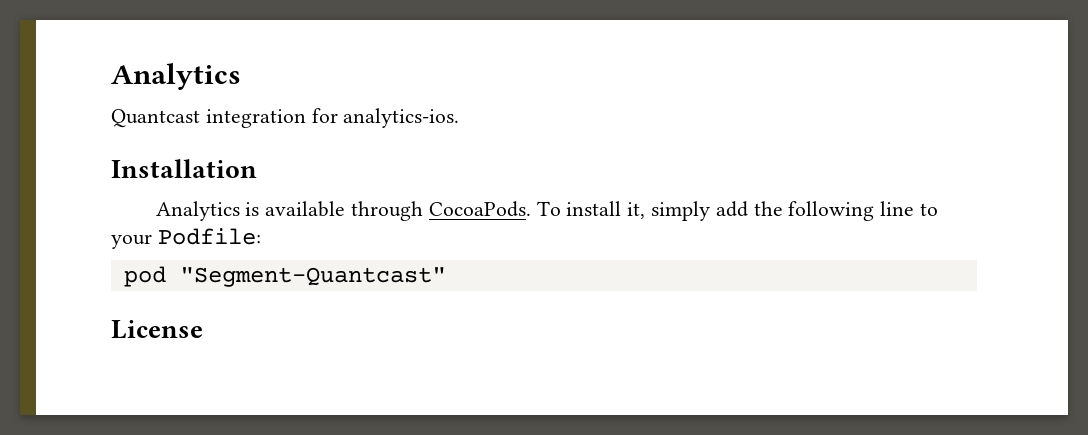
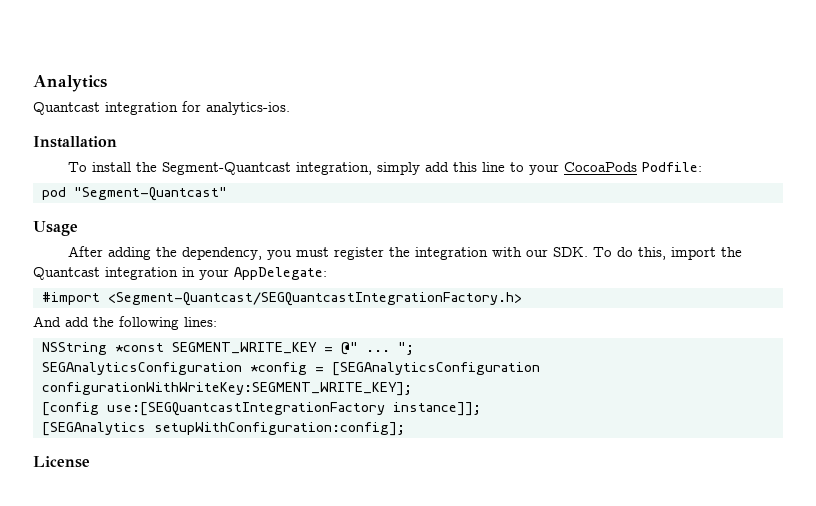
[155,201,875,221] Analytics is available through CocoaPods. To install it, simply add the following -> [68,162,478,175] To install the Segment-Quantcast integration, simply add this
(152, 241) none -> [564,162,638,172] CocoaPods
(446, 277) none -> [33,221,78,236] [68,246,743,260] [33,267,327,280] [41,292,522,306] [33,316,217,330] [41,342,414,355] [41,362,540,376] [41,382,412,396] [41,402,481,416] [41,422,405,436] // Usage // After adding the dependency, you must register the integration with our SDK. To do this, import the Quantcast integration in your AppDelegate: // #import <Segment-Quantcast/SEGQuantcastIntegrationFactory.h> // And add the following lines: // NSString *const SEGMENT_WRITE_KEY = @" ... "; // SEGAnalyticsConfiguration *config = [SEGAnalyticsConfiguration configurationWithWriteKey:SEGMENT_WRITE_KEY]; // [config use:[SEGQuantcastIntegrationFactory instance]]; // [SEGAnalytics setupWithConfiguration:config];

